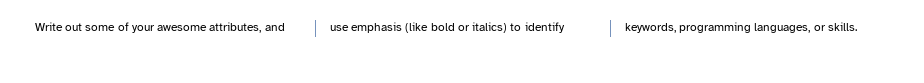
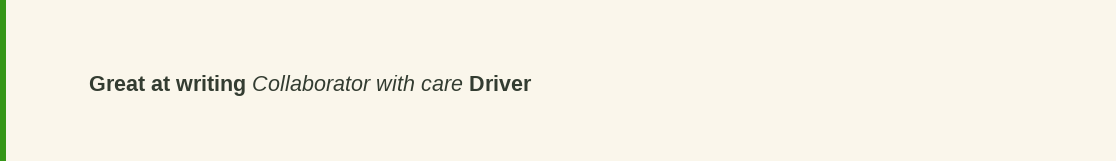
[35,22,857,33] Write out some of your awesome attributes, and use emphasis (like bold or italics) to identify keywords, programming languages, or skills. -> [89,75,532,96] Great at writing Collaborator with care Driver

